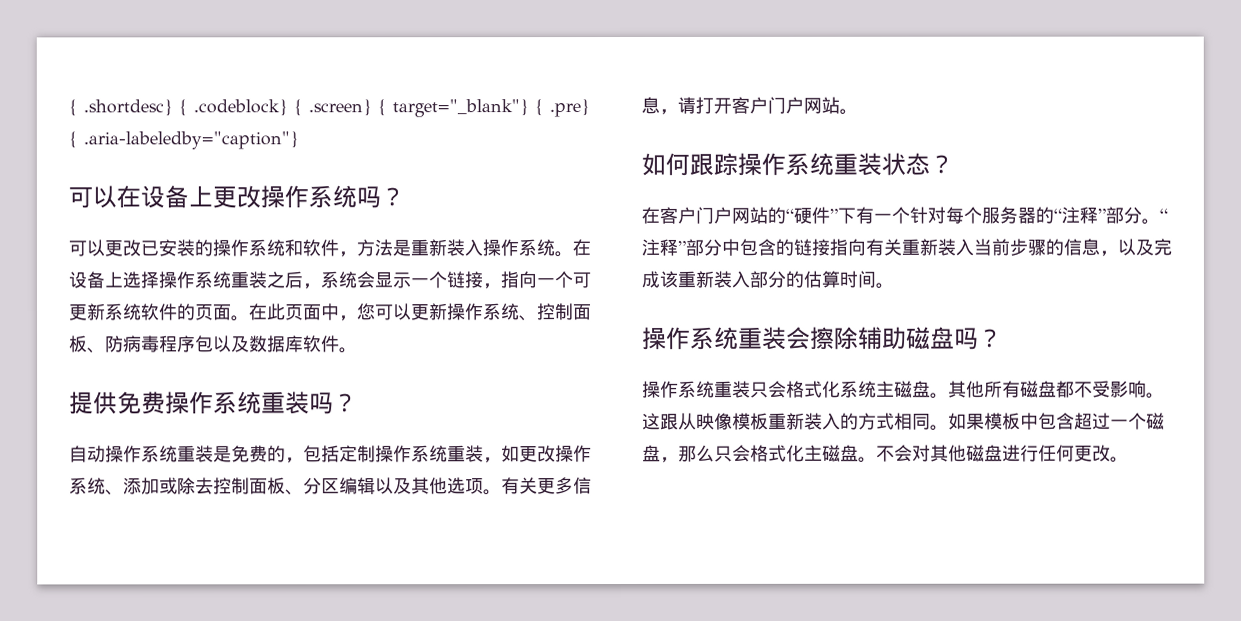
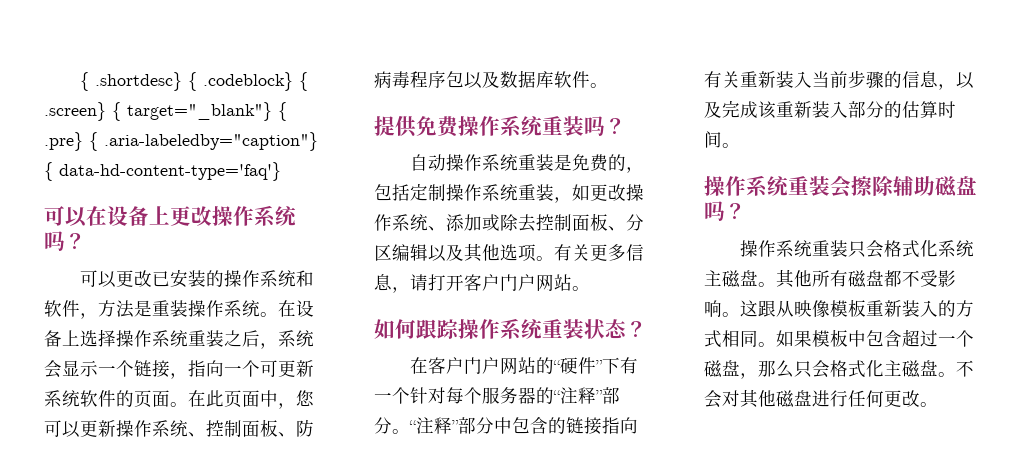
(299, 140) none -> [44,162,281,181] { data-hd-content-type='faq'}
[428,239,483,257] 新装入 -> [170,300,188,317] 装

